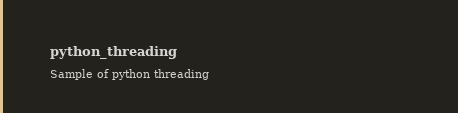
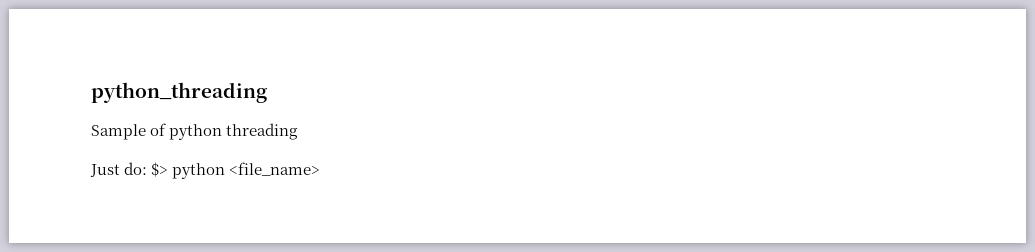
(209, 74) none -> [90,162,321,179] // Just do: $> python <file_name>

